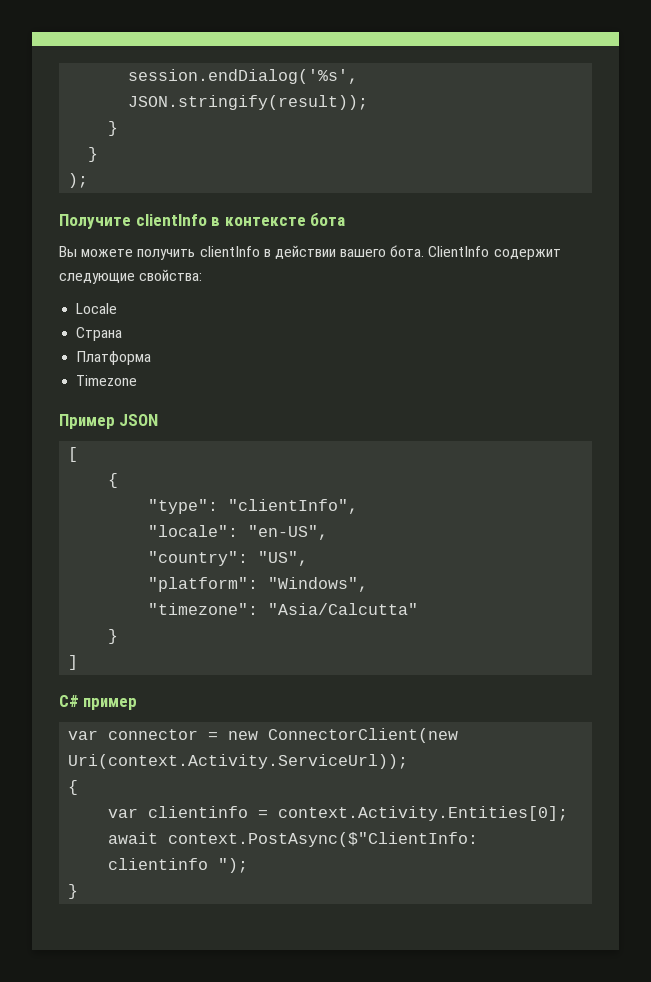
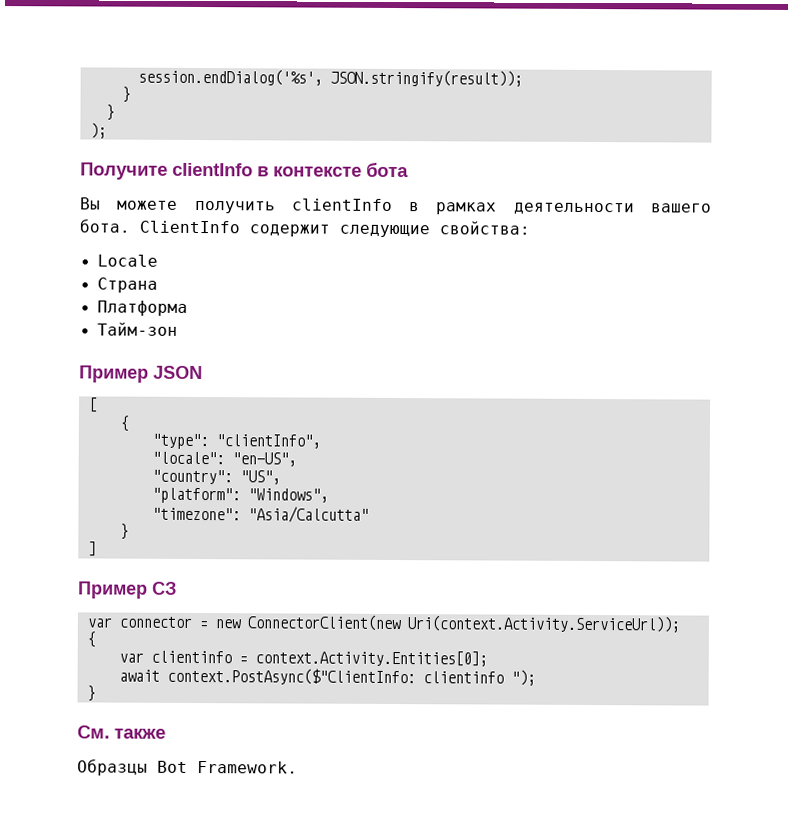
[274,245,336,259] действии -> [436,202,635,215] рамках деятельности
[76,375,138,386] Timezone -> [96,322,178,336] Тайм-зон
[59,695,138,710] C# пример -> [78,581,177,599] Пример СЗ
(79, 891) none -> [77,725,166,739] [77,759,298,776] // См. также // Образцы Bot Framework.

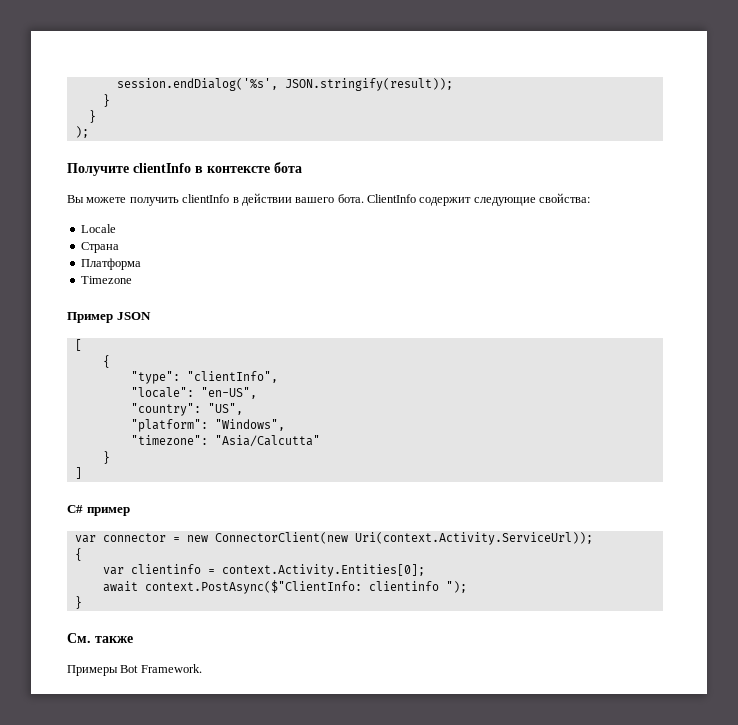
[436,202,635,215] рамках деятельности -> [241,193,292,206] действии
[96,322,178,336] Тайм-зон -> [80,276,132,284] Timezone
[78,581,177,599] Пример СЗ -> [67,505,130,516] C# пример
[77,759,148,776] Образцы -> [67,665,118,676] Примеры

